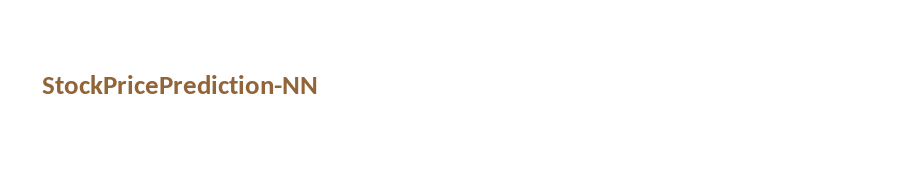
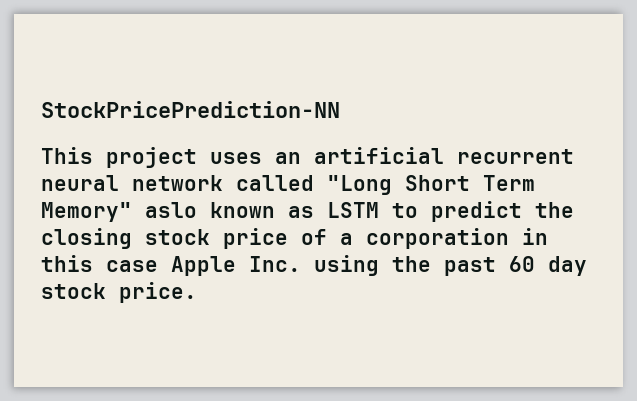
(318, 84) none -> [41,147,574,168] [41,175,535,195] [41,201,574,222] [41,228,548,249] [41,255,587,276] [41,282,197,303] // This project uses an artificial recurrent neural network called "Long Short Term Memory" aslo known as LSTM to predict the closing stock price of a corporation in this case Apple Inc. using the past 60 day stock price.

